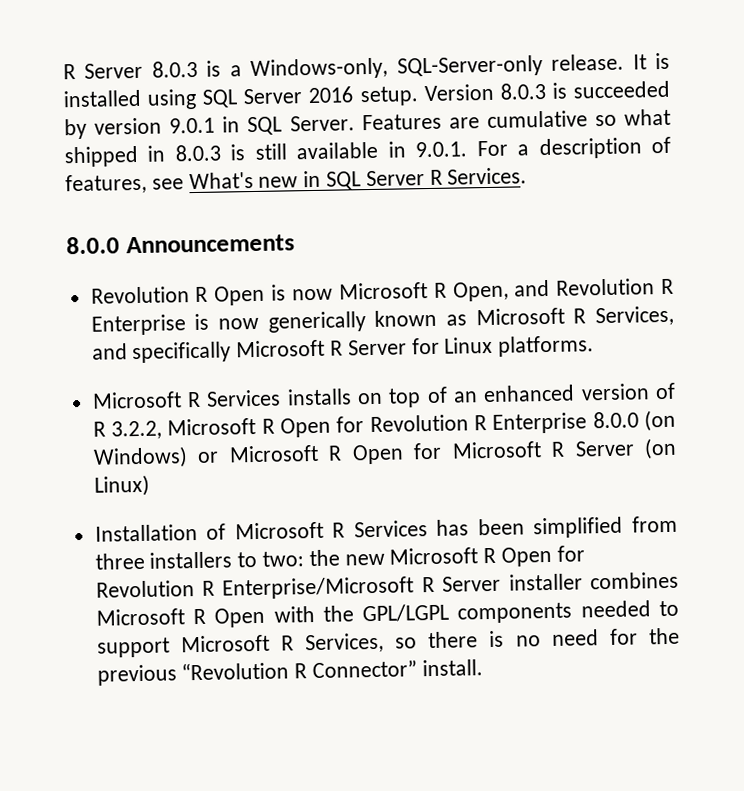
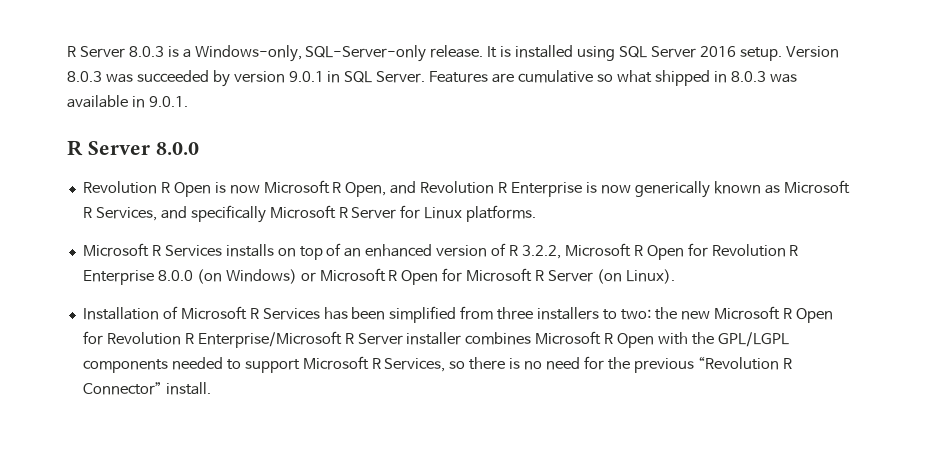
[551,82,567,99] is -> [105,74,133,83] was
[230,143,287,161] is still -> [769,74,797,83] was
[476,136,671,160] [65,167,528,195] [66,234,295,255] For a description of features, see What's new in SQL Server R Services. // 8.0.0 Announcements -> [67,140,199,156] // R Server 8.0.0
[93,474,150,497] Linux) -> [625,269,675,284] Linux).

